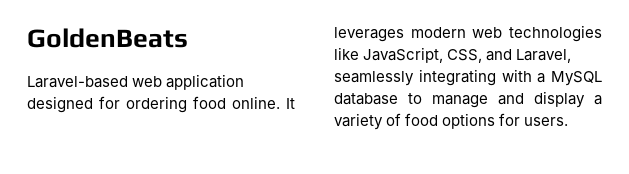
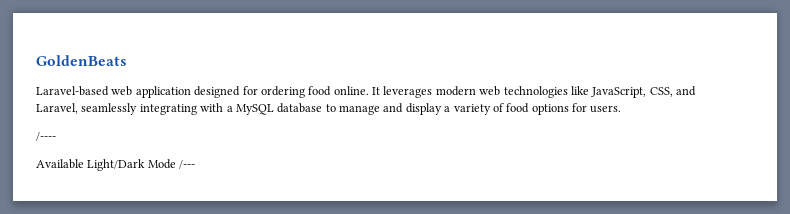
(569, 121) none -> [36,132,56,141] [36,159,196,171] // /---- // Available Light/Dark Mode /---

